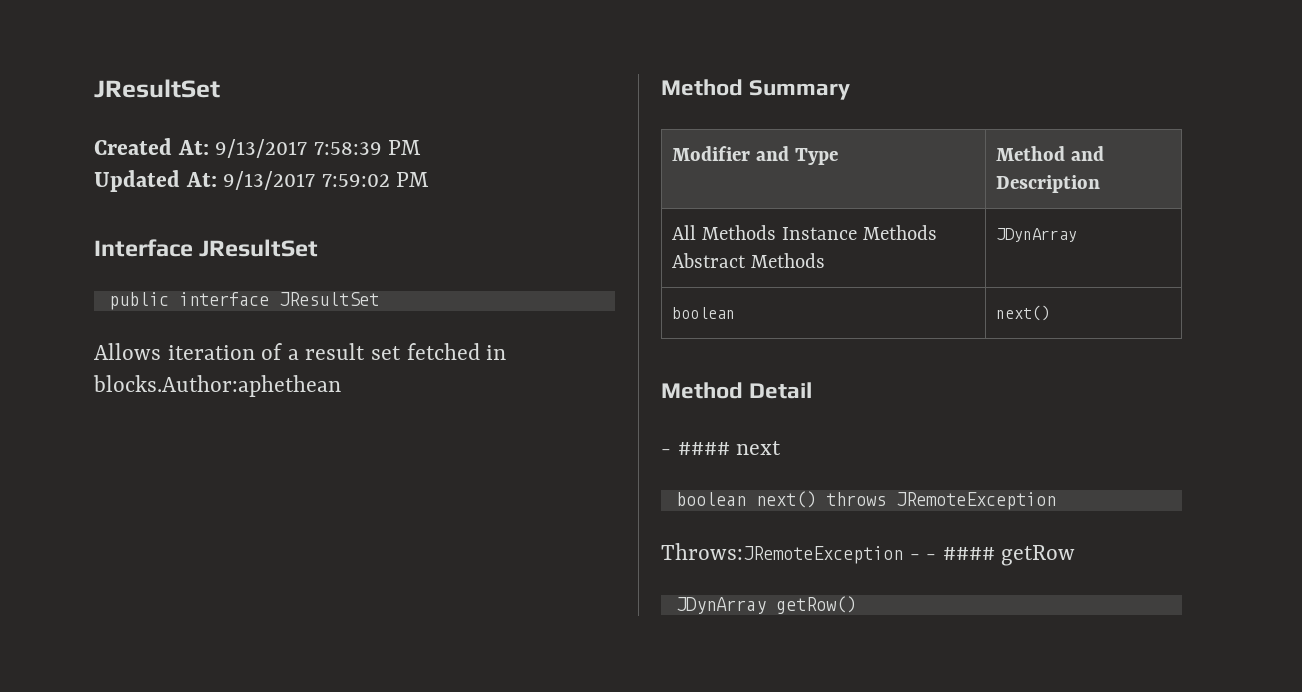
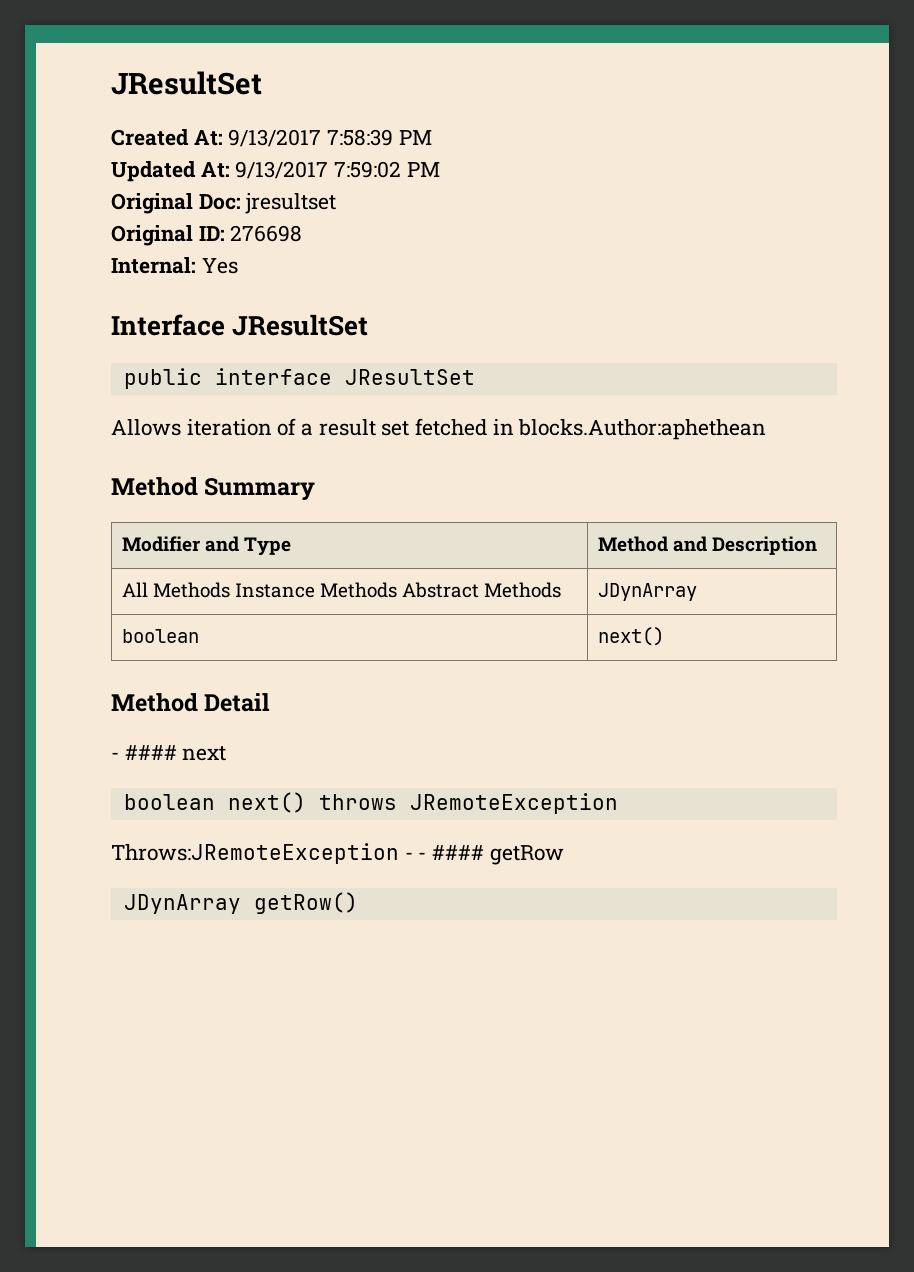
(430, 179) none -> [111,193,337,214] [111,225,303,246] [111,257,238,274] // Original Doc: jresultset // Original ID: 276698 // Internal: Yes

